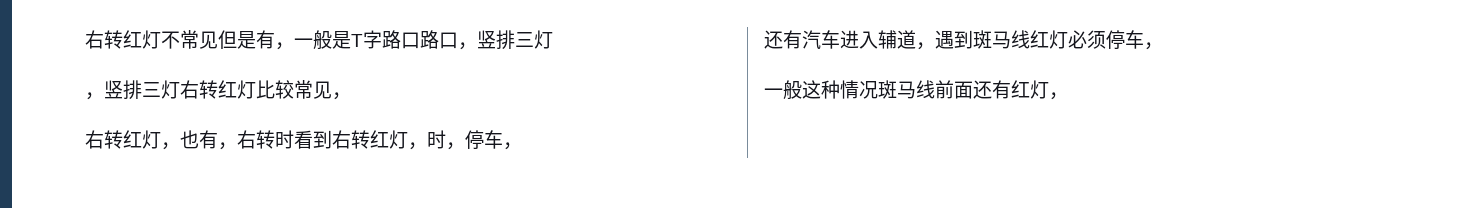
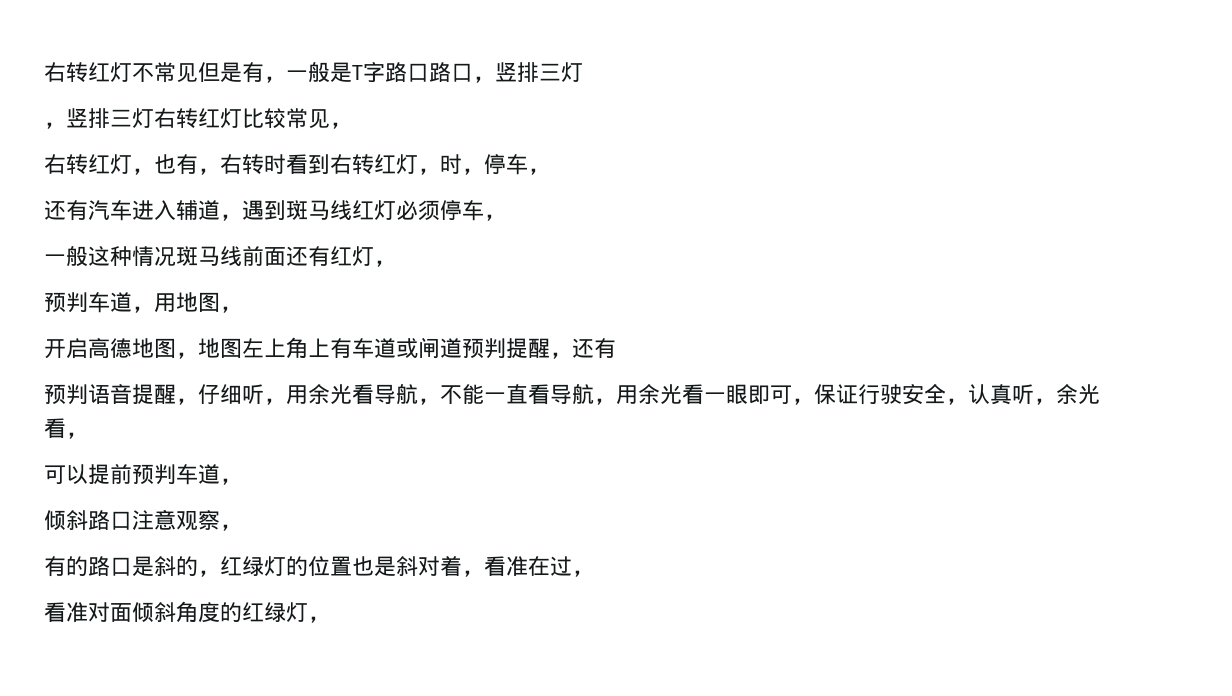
(1068, 96) none -> [44,292,242,313] [44,337,616,359] [44,384,1100,405] [44,418,88,439] [44,463,242,485] [44,509,242,531] [44,556,594,577] [44,601,330,623] // 预判车道，用地图， // 开启高德地图，地图左上角上有车道或闸道预判提醒，还有 // 预判语音提醒，仔细听，用余光看导航，不能一直看导航，用余光看一眼即可，保证行驶安全，认真听，余光看， // 可以提前预判车道， // 倾斜路口注意观察， // 有的路口是斜的，红绿灯的位置也是斜对着，看准在过， // 看准对面倾斜角度的红绿灯，

